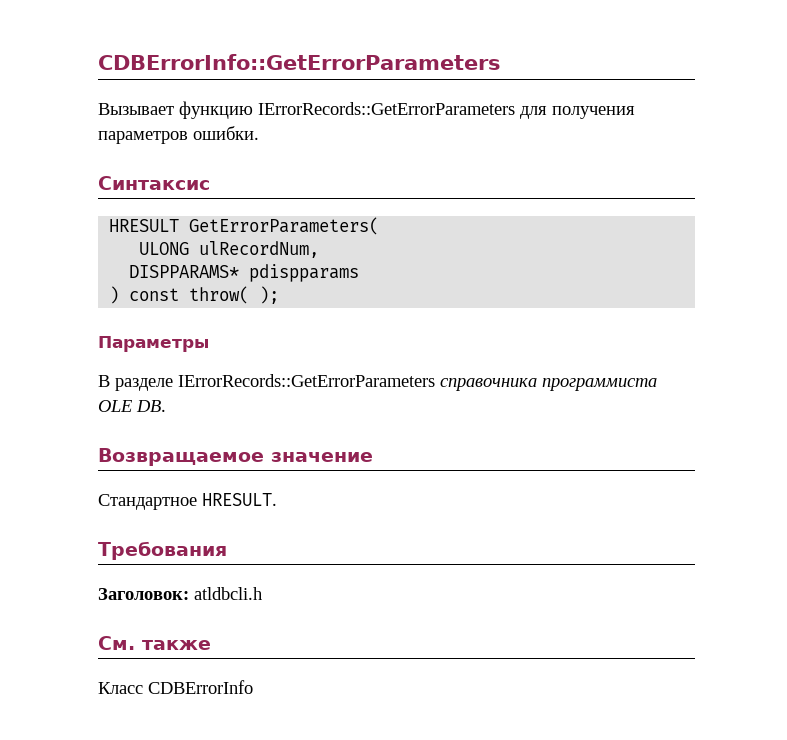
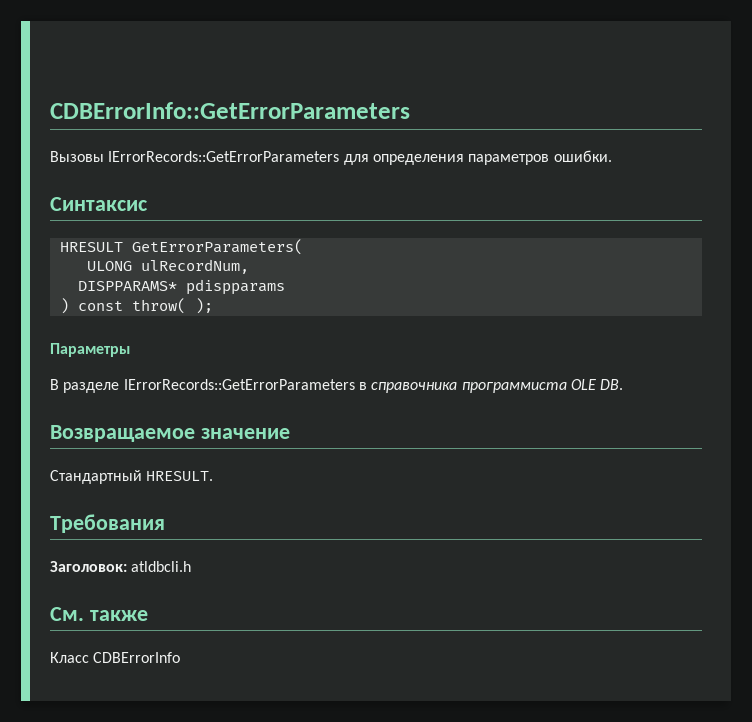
[98,101,253,119] Вызывает функцию -> [50,151,104,162] Вызовы
[552,106,635,119] получения -> [372,154,464,165] определения
(435, 380) none -> [358,382,367,390] в
[98,494,197,510] Стандартное -> [50,470,142,484] Стандартный

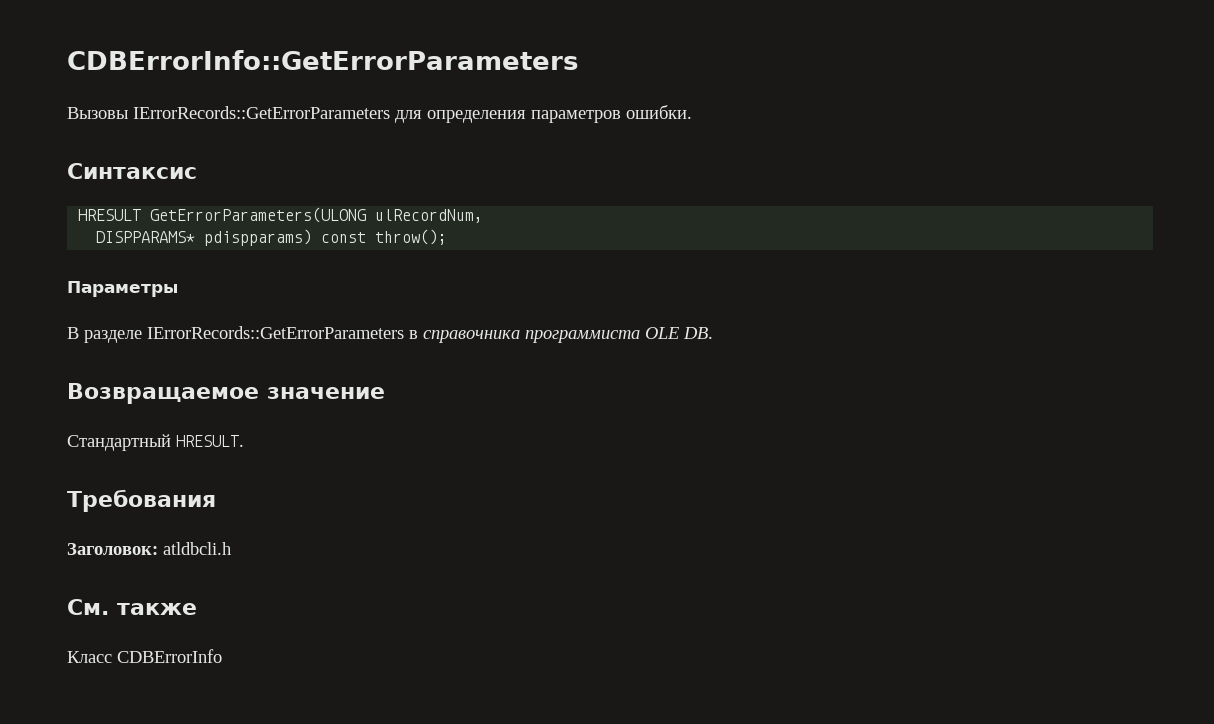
[131,239,303,255] [86,261,132,271] GetErrorParameters( // ULONG -> [150,207,367,223] GetErrorParameters(ULONG
[185,279,285,295] [59,298,213,314] pdispparams // ) const throw( ); -> [204,229,448,246] pdispparams) const throw();

